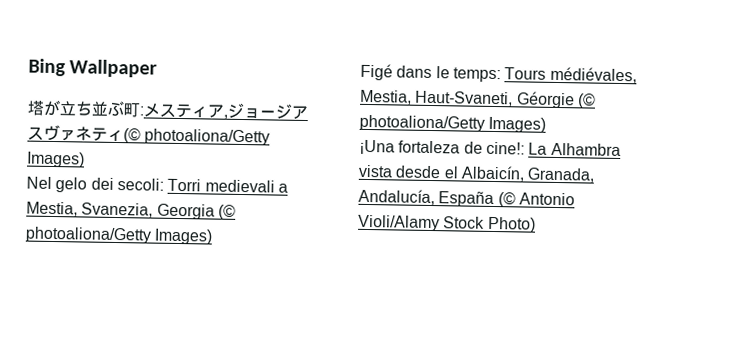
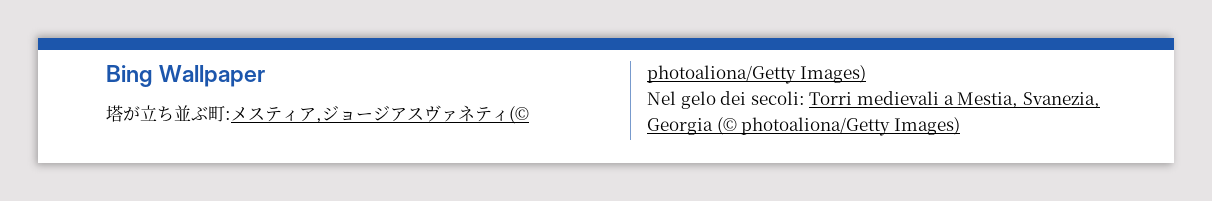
[360,63,637,84] [360,89,596,109] [359,114,547,133] [359,139,621,157] [358,164,596,183] [358,188,575,208] [358,214,536,233] // Figé dans le temps: Tours médiévales, Mestia, Haut-Svaneti, Géorgie (© photoaliona/Getty Images) // ¡Una fortaleza de cine!: La Alhambra vista desde el Albaicín, Granada, Andalucía, España (© Antonio Violi/Alamy Stock Photo) -> (960, 126) none

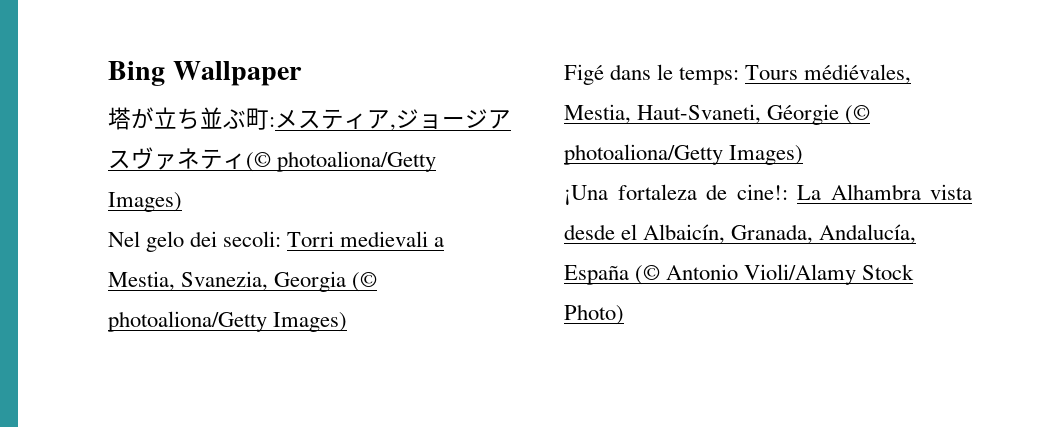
(960, 126) none -> [564,64,912,85] [564,104,871,125] [564,144,804,165] [564,184,972,206] [564,224,917,244] [564,264,915,285] [564,304,624,325] // Figé dans le temps: Tours médiévales, Mestia, Haut-Svaneti, Géorgie (© photoaliona/Getty Images) // ¡Una fortaleza de cine!: La Alhambra vista desde el Albaicín, Granada, Andalucía, España (© Antonio Violi/Alamy Stock Photo)

